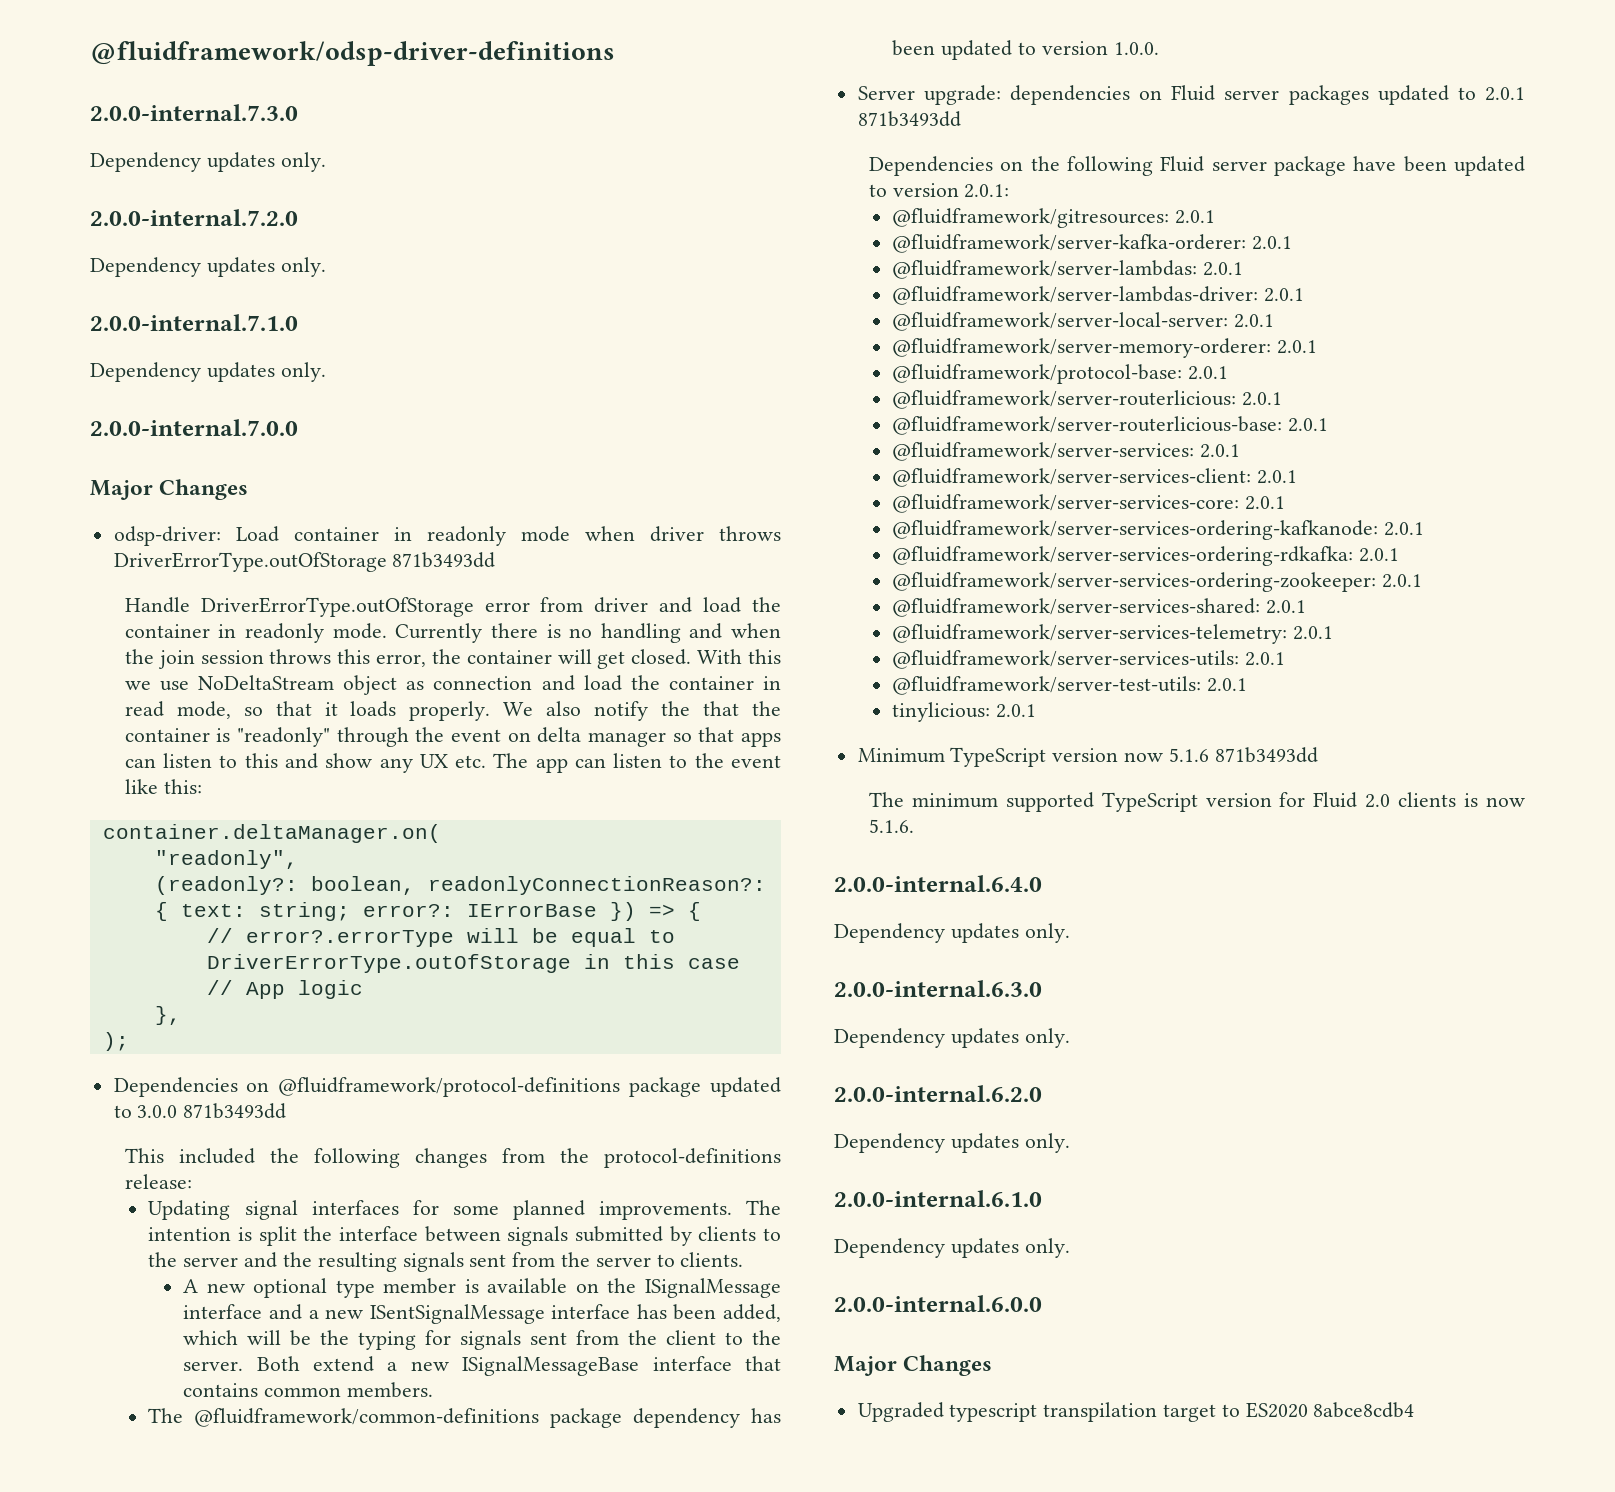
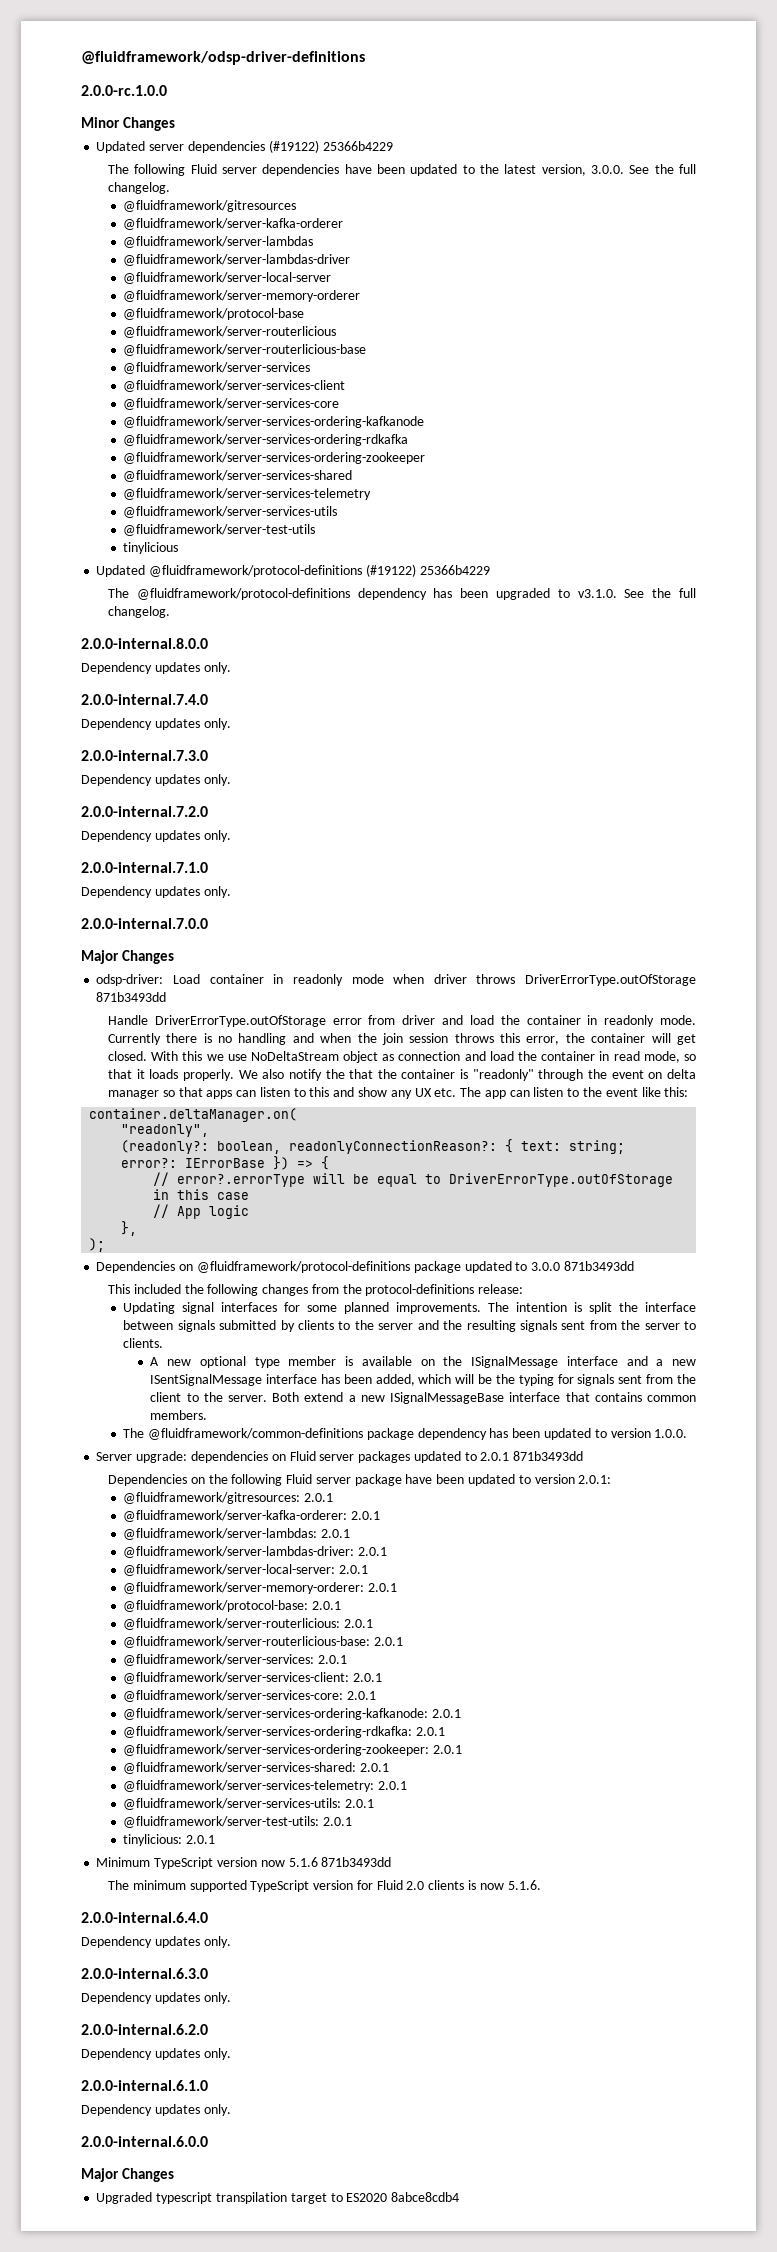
(615, 53) none -> [81,85,167,96] [81,117,175,131] [96,140,393,153] [107,164,696,176] [107,182,170,194] [123,200,297,212] [123,218,344,230] [123,236,314,248] [123,254,351,266] [123,272,332,284] [123,290,361,302] [123,308,305,320] [123,326,337,338] [123,344,367,356] [123,362,311,374] [123,380,346,392] [123,398,340,410] [123,416,425,428] [123,434,409,446] [123,452,426,464] [123,470,353,482] [123,488,372,500] [123,506,338,518] [123,524,316,536] [123,542,179,554] [96,564,490,577] [107,588,696,600] [107,606,170,618] [81,638,208,649] [81,662,231,674] [81,694,208,705] [81,718,231,730] // 2.0.0-rc.1.0.0 // Minor Changes // Updated server dependencies (#19122) 25366b4229 // The following Fluid server dependencies have been updated to the latest version, 3.0.0. See the full changelog. // @fluidframework/gitresources // @fluidframework/server-kafka-orderer // @fluidframework/server-lambdas // @fluidframework/server-lambdas-driver // @fluidframework/server-local-server // @fluidframework/server-memory-orderer // @fluidframework/protocol-base // @fluidframework/server-routerlicious // @fluidframework/server-routerlicious-base // @fluidframework/server-services // @fluidframework/server-services-client // @fluidframework/server-services-core // @fluidframework/server-services-ordering-kafkanode // @fluidframework/server-services-ordering-rdkafka // @fluidframework/server-services-ordering-zookeeper // @fluidframework/server-services-shared // @fluidframework/server-services-telemetry // @fluidframework/server-services-utils // @fluidframework/server-test-utils // tinylicious // Updated @fluidframework/protocol-definitions (#19122) 25366b4229 // The @fluidframework/protocol-definitions dependency has been upgraded to v3.1.0. See the full changelog. // 2.0.0-internal.8.0.0 // Dependency updates only. // 2.0.0-internal.7.4.0 // Dependency updates only.

